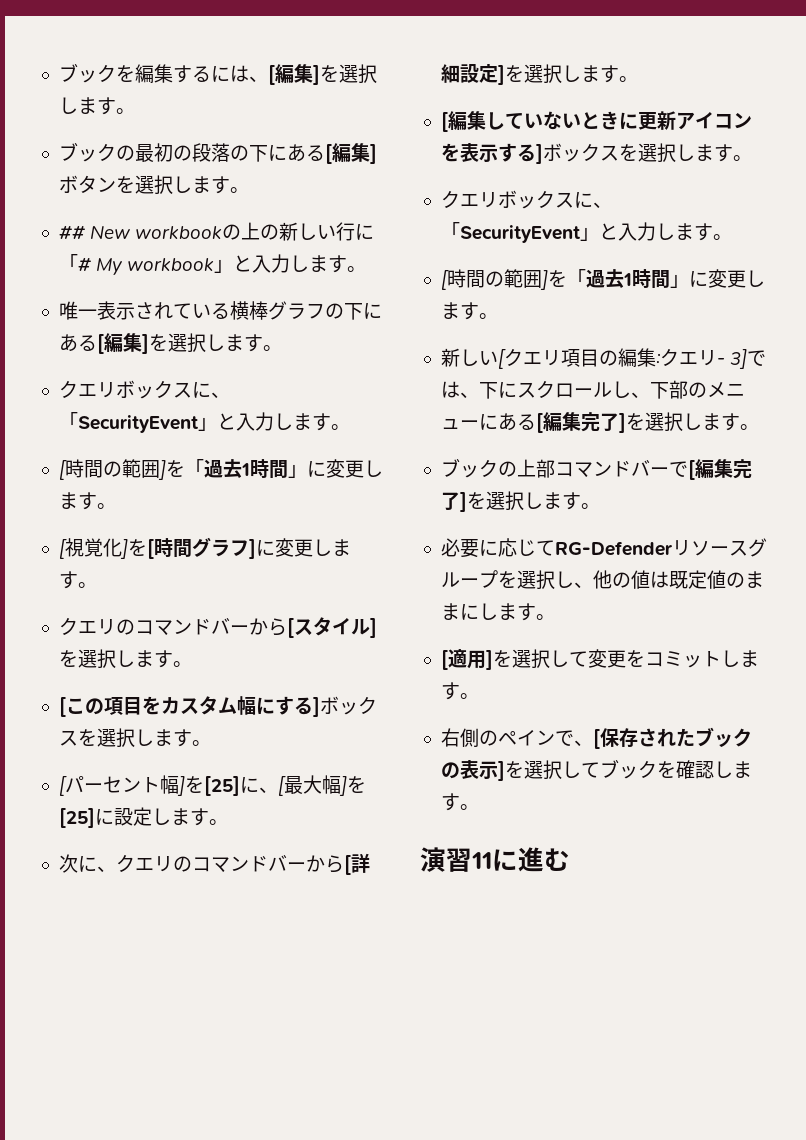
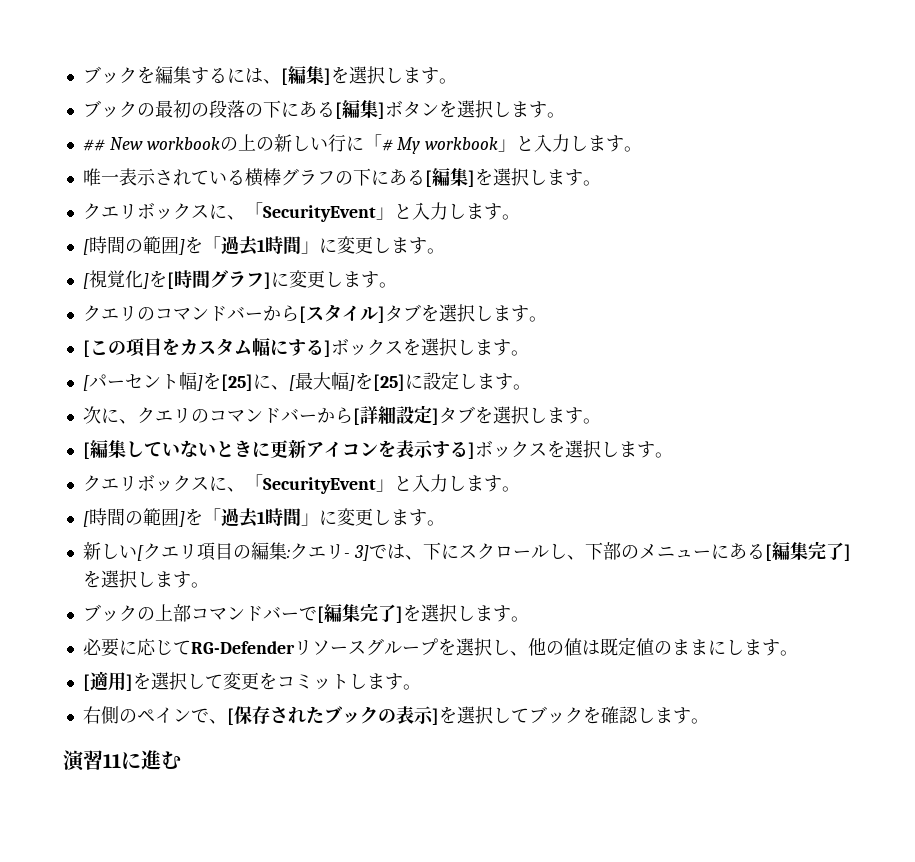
(377, 628) none -> [384,304,421,322] タブ
(505, 75) none -> [438,406,475,424] タブ

